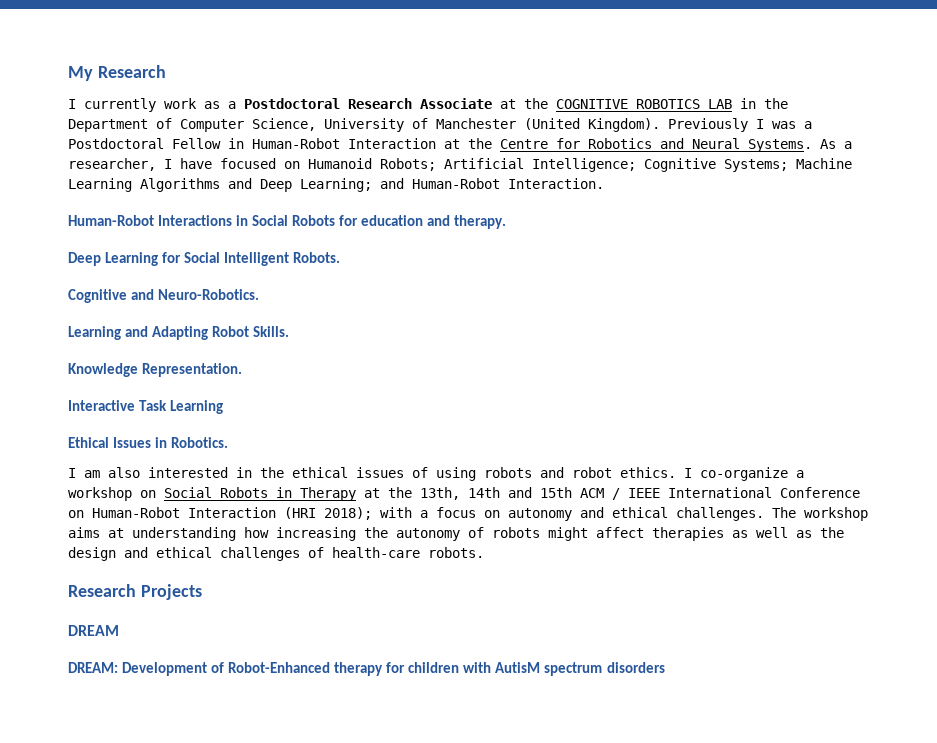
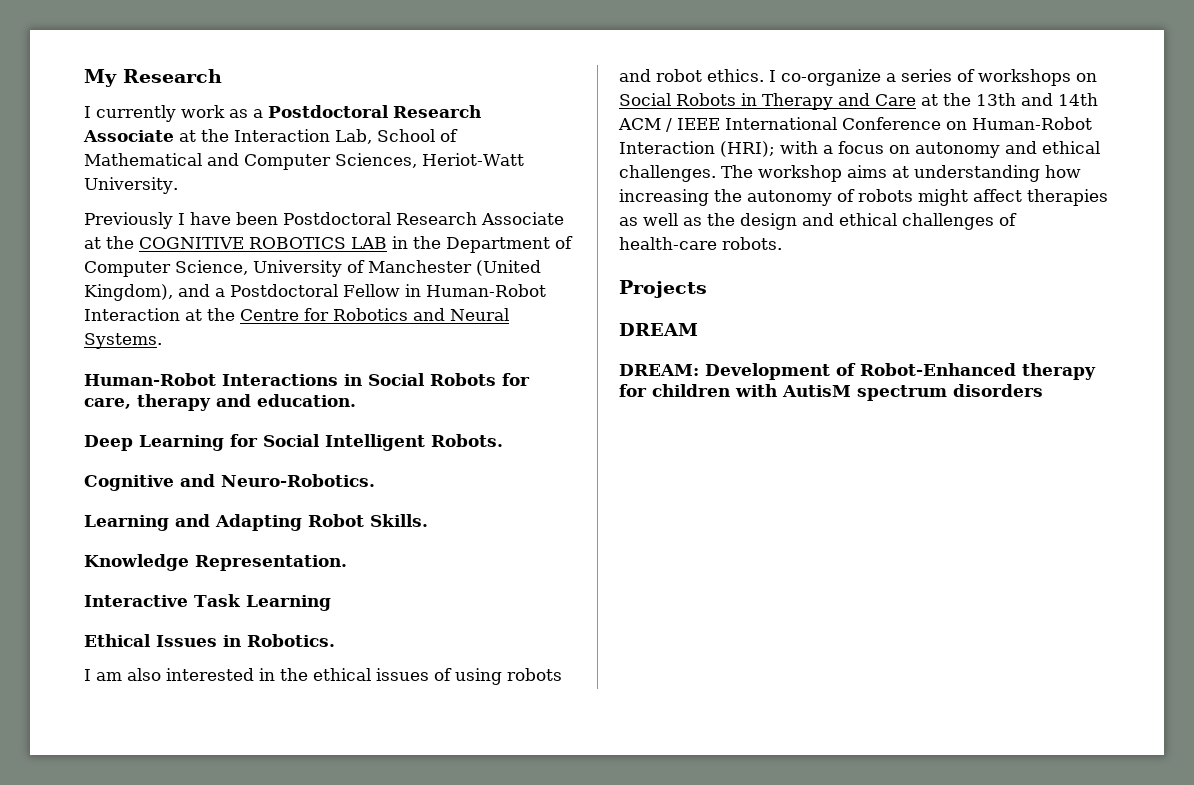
(548, 103) none -> [234,129,458,144] [84,153,524,170] [84,177,178,194] [84,212,564,229] [84,236,134,249] Interaction Lab, School of Mathematical and Computer Sciences, Heriot-Watt University. // Previously I have been Postdoctoral Research Associate at the
[588,118,796,132] Kingdom). Previously I was -> [84,284,210,301] Kingdom), and
[820,139,852,149] [68,158,852,172] [68,178,604,192] As a researcher, I have focused on Humanoid Robots; Artificial Intelligence; Cognitive Systems; Machine Learning Algorithms and Deep Learning; and Human-Robot Interaction. -> (162, 341) none
[361,215,507,229] education and therapy. -> [84,394,356,411] care, therapy and education.
[68,487,132,501] workshop -> [901,69,1071,86] series of workshops
[364,487,572,500] at the 13th, 14th and 15th -> [838,93,1098,106] and Care at the 13th and 14th
[284,507,372,520] (HRI 2018); -> [720,141,775,157] (HRI);
[68,584,136,597] Research -> (782, 243) none

